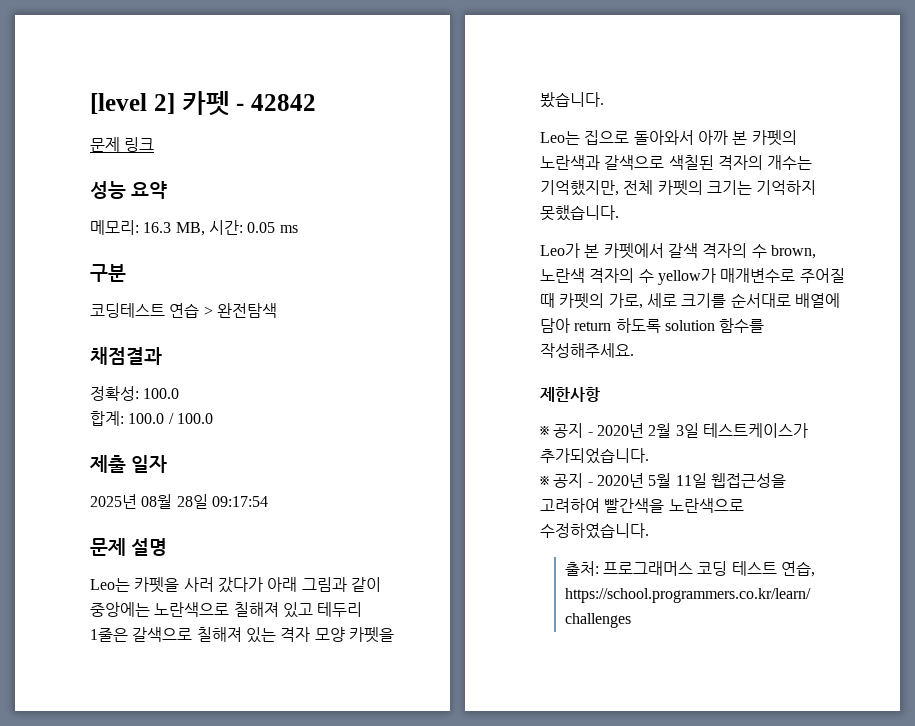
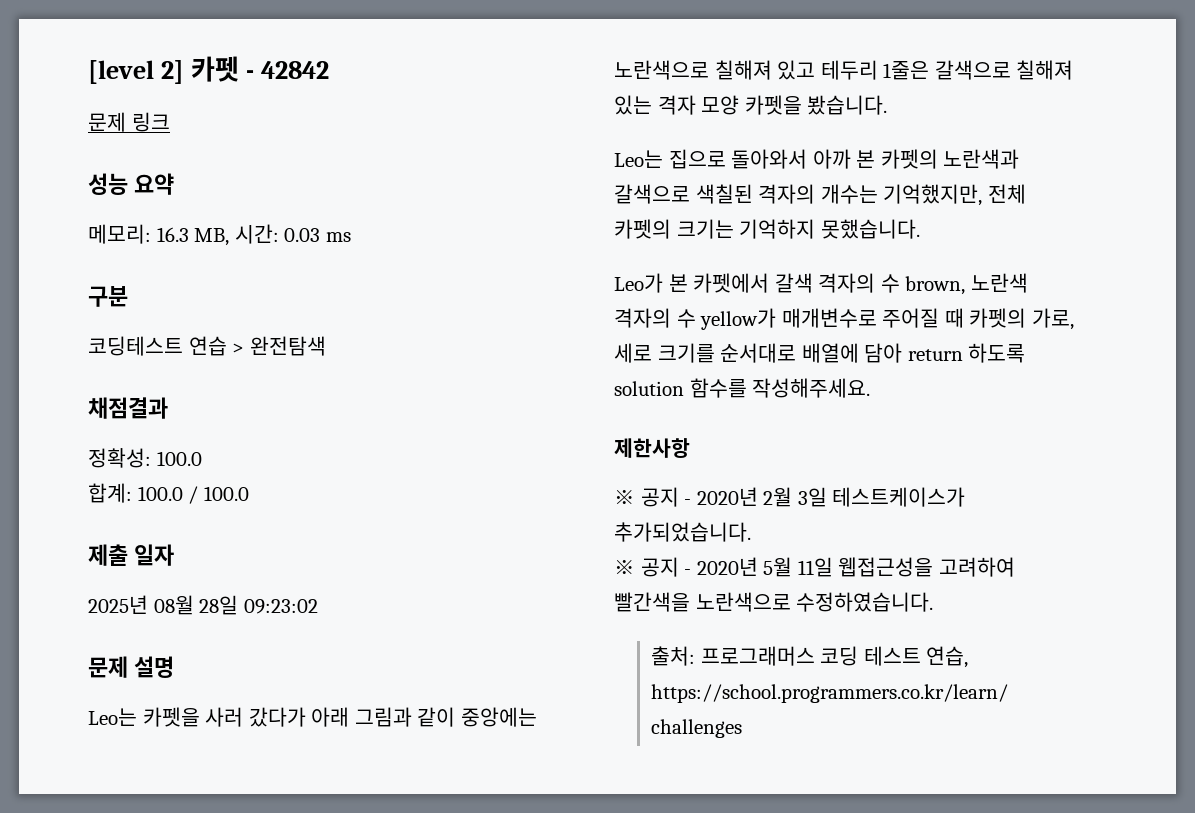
[247,222,276,233] 0.05 -> [284,228,321,242] 0.03
[211,496,268,507] 09:17:54 -> [243,599,318,614] 09:23:02

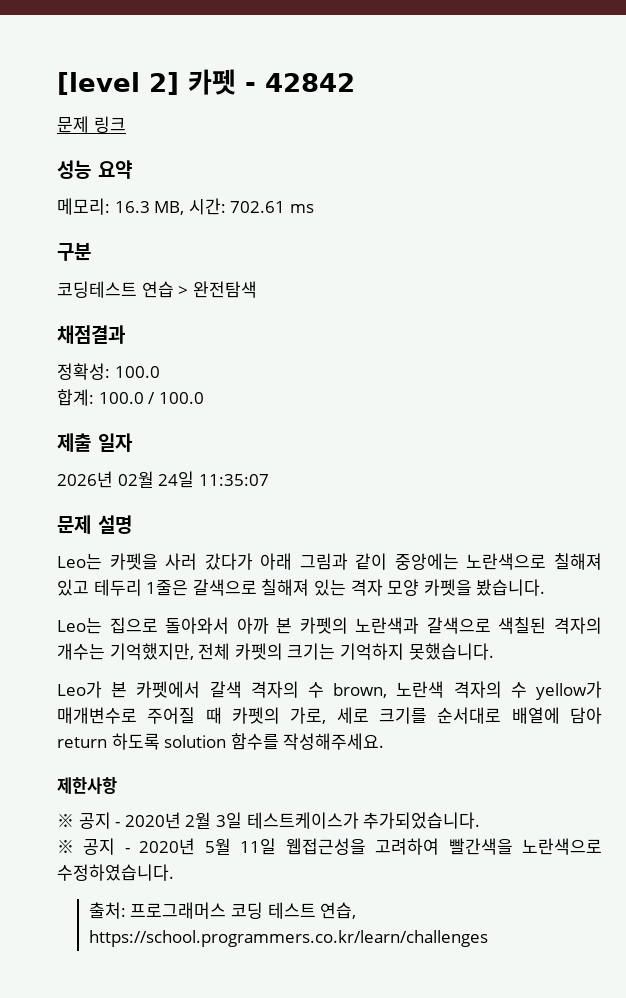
[284,228,321,242] 0.03 -> [230,201,286,213] 702.61
[88,595,318,615] 2025년 08월 28일 09:23:02 -> [57,471,269,488] 2026년 02월 24일 11:35:07

